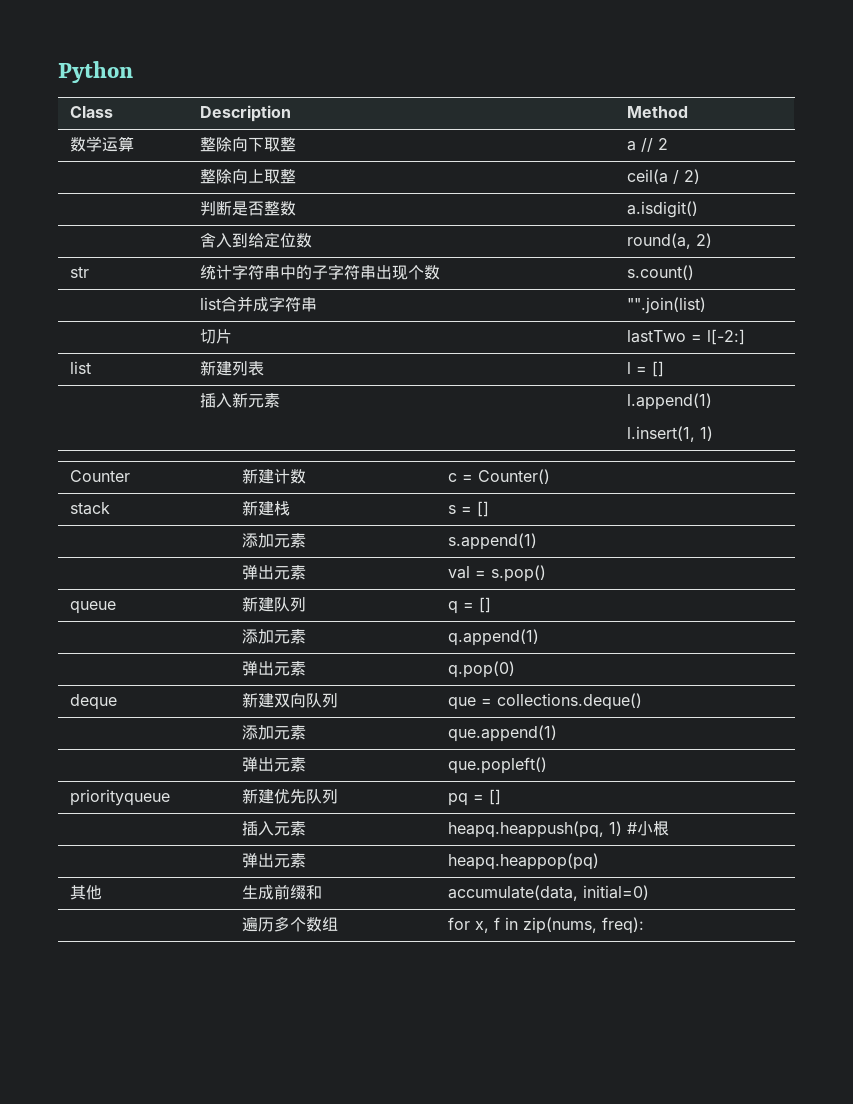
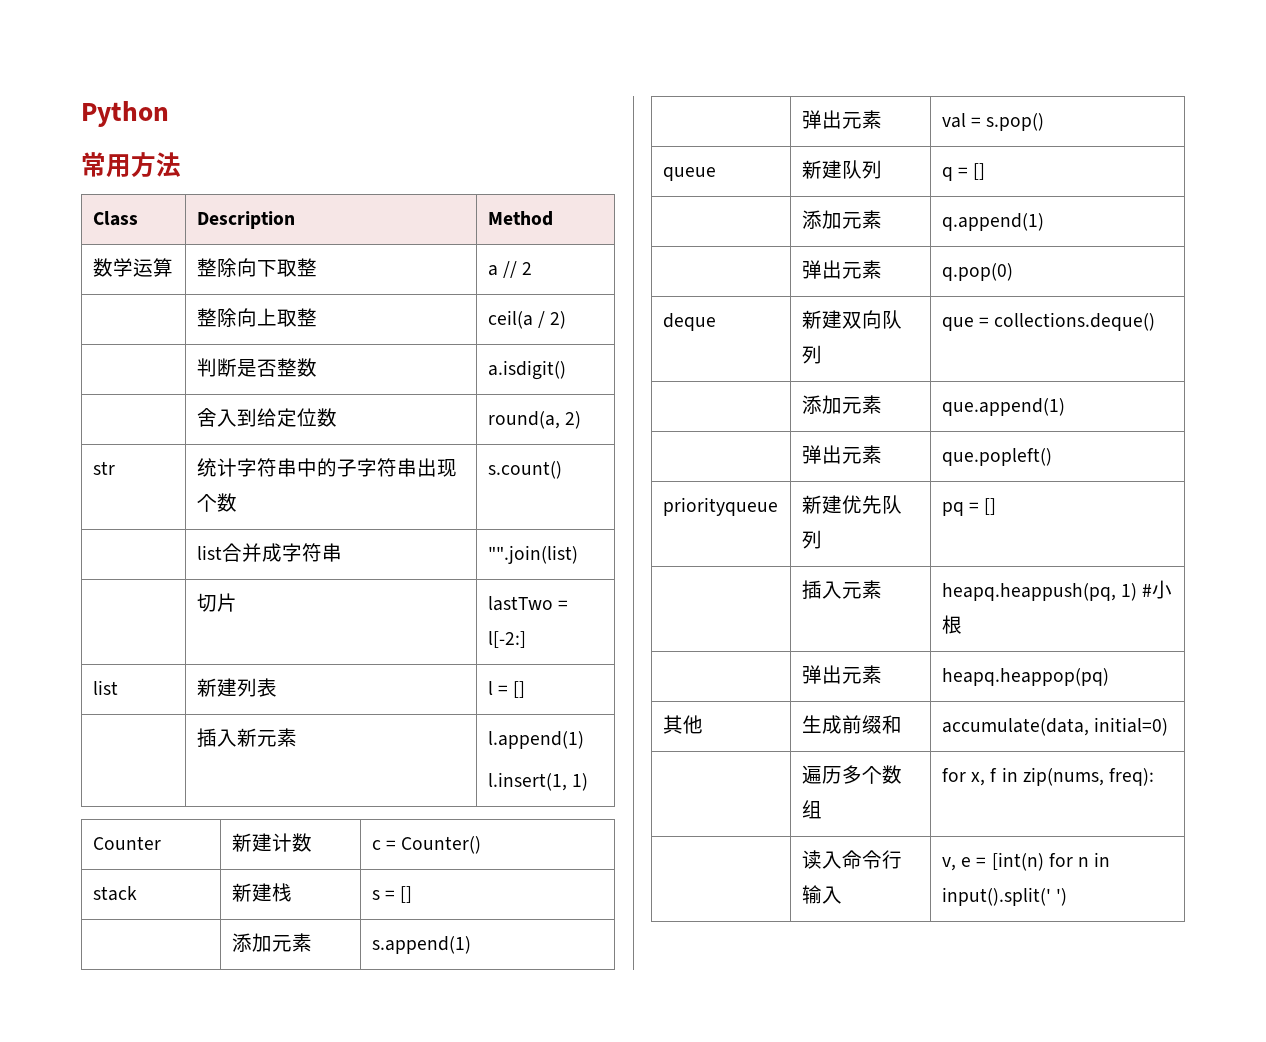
(133, 72) none -> [81,152,181,177] // 常用方法
(644, 925) none -> [801,850,902,869] [801,885,842,904] [941,852,1111,871] [941,887,1068,906] // | 读入命令行输入 | v, e = [int(n) for n in input().split(' ')

